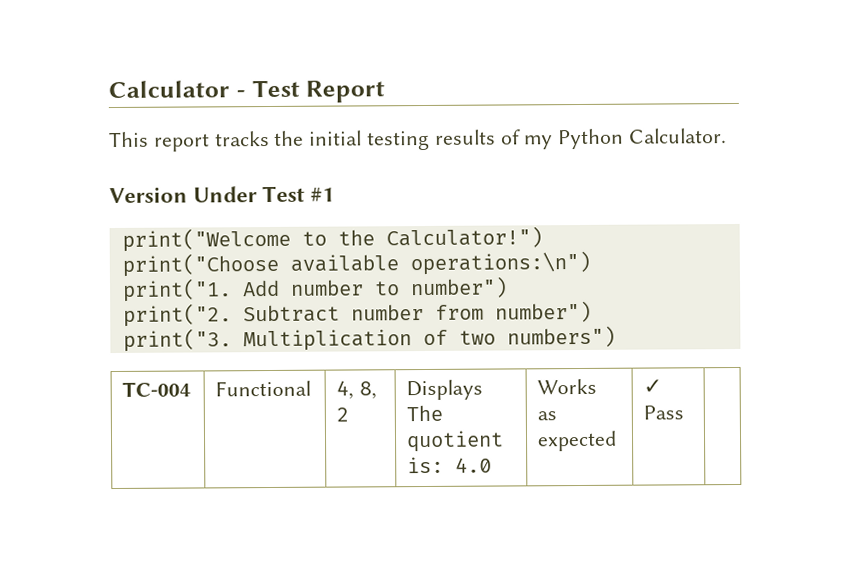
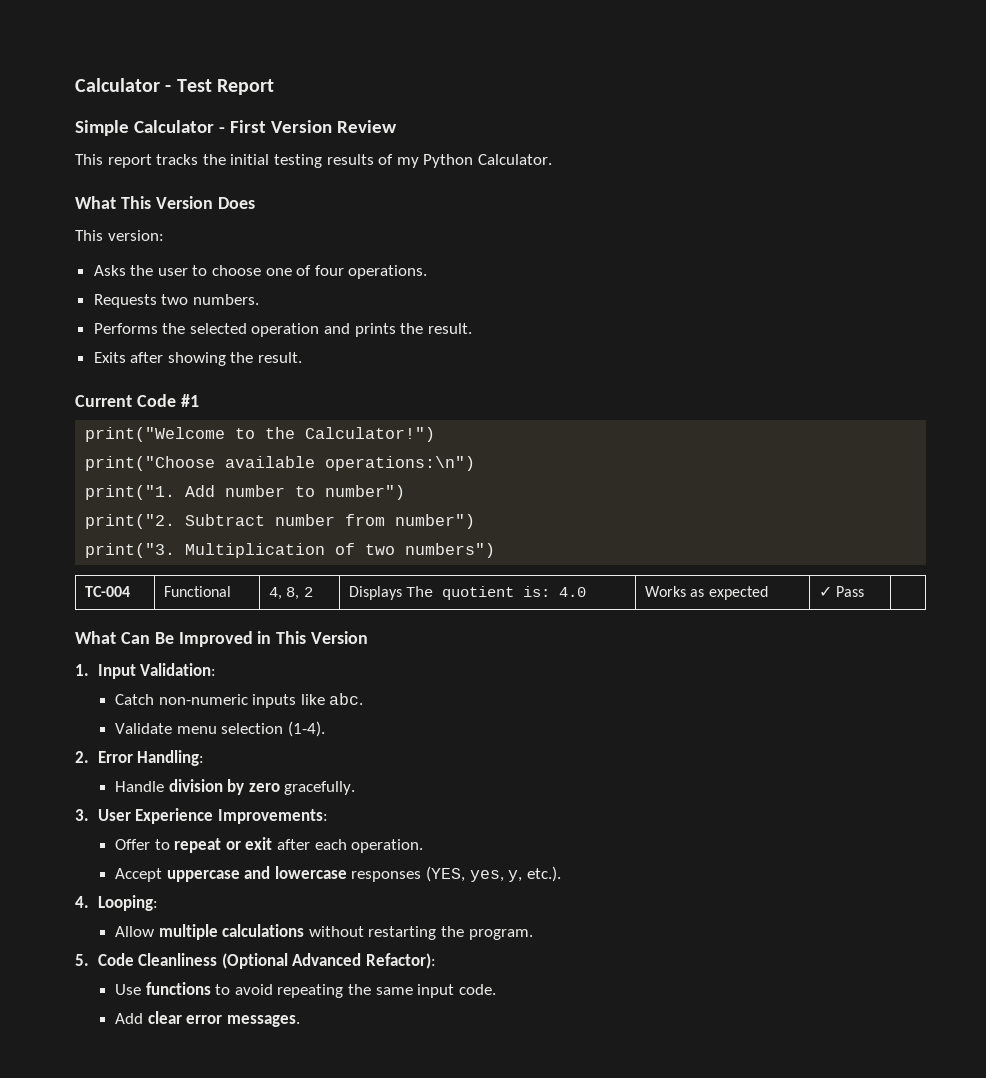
(386, 91) none -> [75,120,397,136] // Simple Calculator - First Version Review
[109,185,306,204] Version Under Test -> [75,196,255,209] [75,230,164,241] [93,265,428,279] [93,294,259,308] [93,323,472,337] [93,352,303,366] [75,394,176,407] What This Version Does // This version: // Asks the user to choose one of four operations. // Requests two numbers. // Performs the selected operation and prints the result. // Exits after showing the result. // Current Code
(685, 412) none -> [75,631,369,647] [75,663,217,679] [115,693,364,708] [115,721,325,737] [75,750,205,766] [115,779,356,795] [75,808,328,824] [115,837,424,853] [115,866,561,882] [75,895,158,911] [115,924,533,940] [75,953,436,969] [115,982,496,998] [115,1011,300,1027] // What Can Be Improved in This Version // 1. Input Validation: // Catch non-numeric inputs like abc. // Validate menu selection (1-4). // 2. Error Handling: // Handle division by zero gracefully. // 3. User Experience Improvements: // Offer to repeat or exit after each operation. // Accept uppercase and lowercase responses (YES, yes, y, etc.). // 4. Looping: // Allow multiple calculations without restarting the program. // 5. Code Cleanliness (Optional Advanced Refactor): // Use functions to avoid repeating the same input code. // Add clear error messages.

